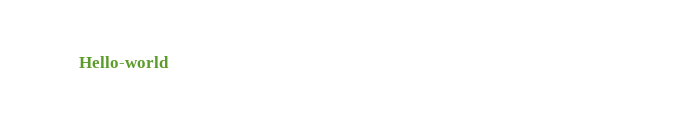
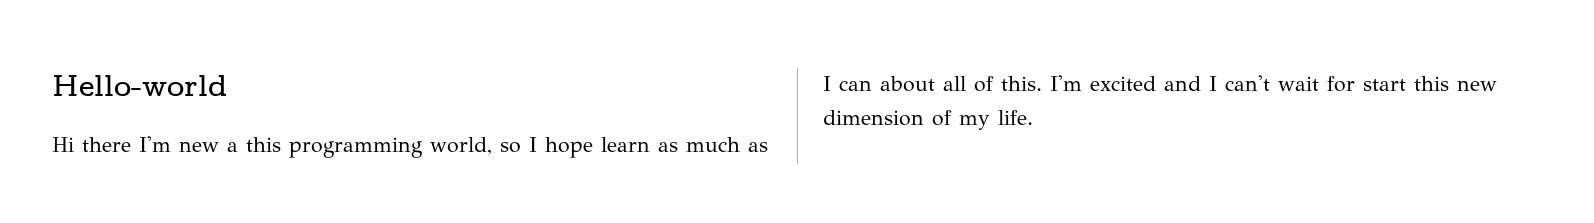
(169, 62) none -> [52,136,768,158] [823,75,1497,92] [823,110,1033,130] // Hi there I'm new a this programming world, so I hope learn as much as I can about all of this. I'm excited and I can't wait for start this new dimension of my life.

